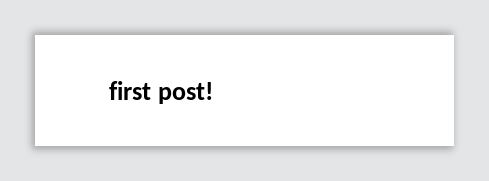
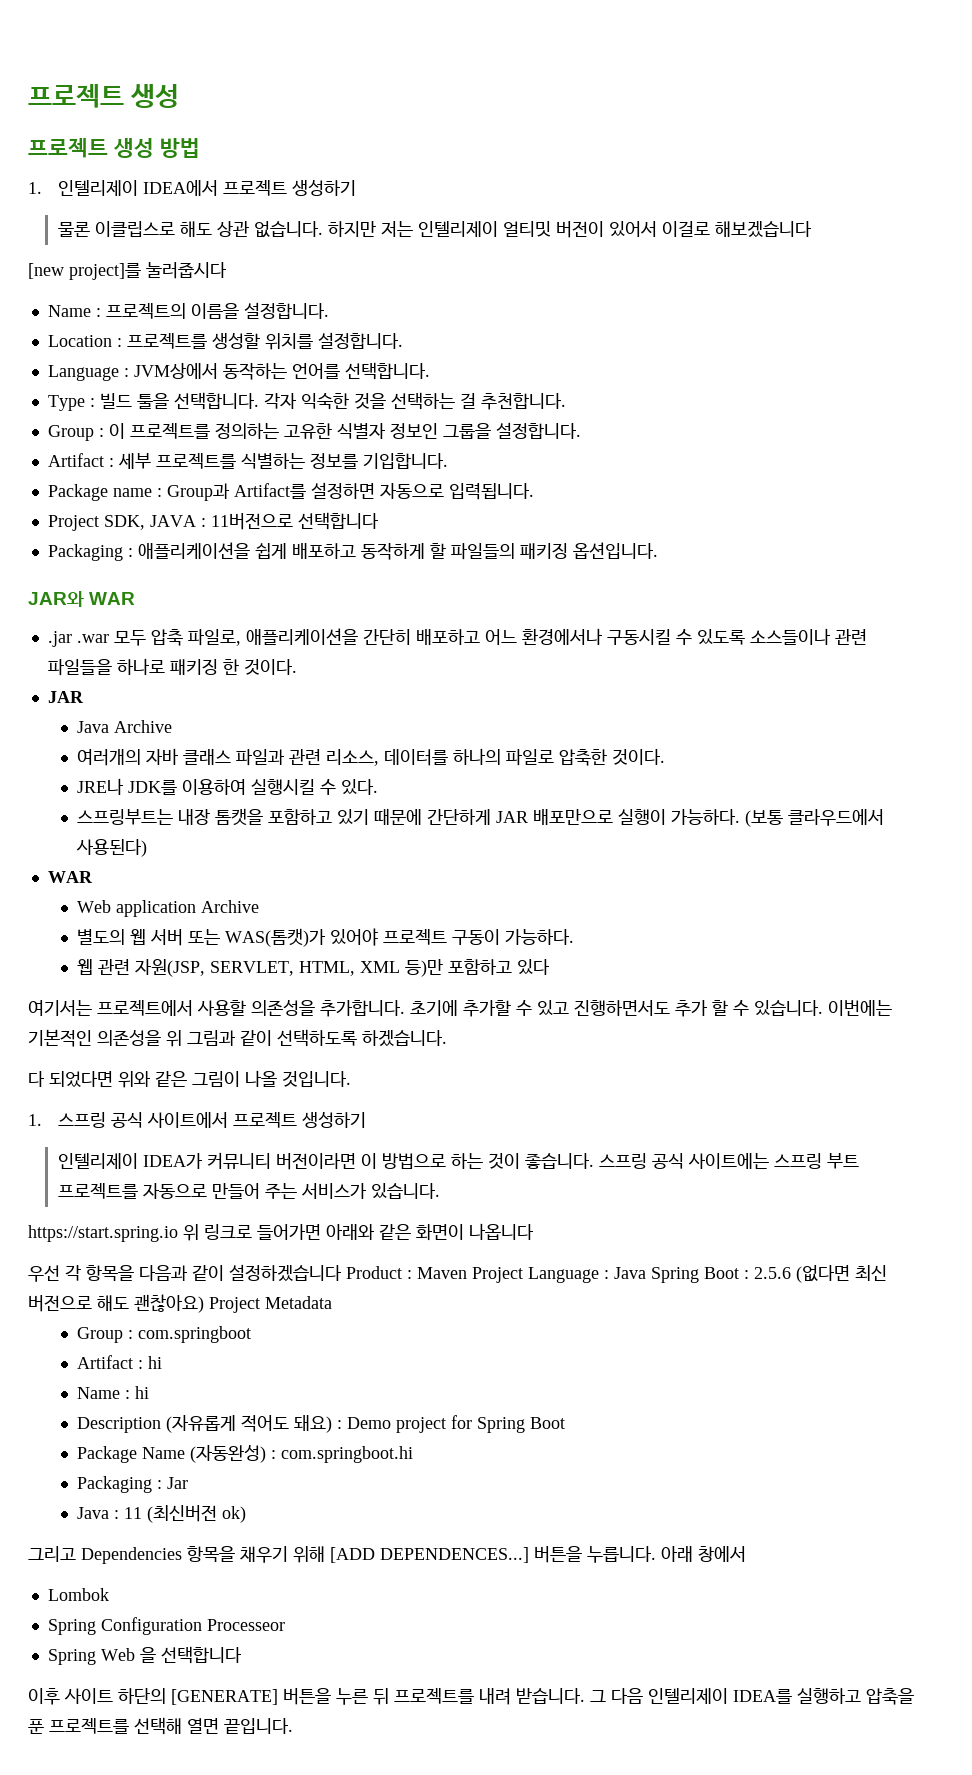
[109,81,213,104] first post! -> [28,84,180,108] [28,138,200,158] [28,180,356,196] [57,221,812,238] [28,262,227,280] [47,302,329,319] [47,332,403,350] [47,362,430,381] [47,392,566,411] [47,422,581,441] [47,453,448,469] [47,482,534,501] [47,512,379,531] [47,542,658,561] [28,591,136,607] [47,628,867,647] [47,658,297,676] [47,691,84,703] [77,720,173,733] [77,748,666,766] [77,778,379,795] [77,808,885,827] [76,839,148,857] [47,871,93,883] [77,900,260,917] [77,928,575,947] [77,959,551,977] [28,1000,892,1017] [28,1029,447,1047] [28,1070,351,1088] [28,1112,366,1128] [57,1152,859,1170] [57,1183,440,1199] [28,1223,534,1242] [28,1264,887,1283] [28,1294,332,1313] [77,1326,252,1343] [77,1355,163,1369] [77,1386,150,1399] [77,1415,566,1433] [77,1445,414,1463] [77,1476,189,1493] [77,1505,247,1523] [28,1546,746,1564] [47,1588,109,1601] [47,1617,285,1635] [47,1646,242,1665] [28,1688,914,1705] [28,1717,293,1735] 프로젝트 생성 // 프로젝트 생성 방법 // 1. 인텔리제이 IDEA에서 프로젝트 생성하기 // 물론 이클립스로 해도 상관 없습니다. 하지만 저는 인텔리제이 얼티밋 버전이 있어서 이걸로 해보겠습니다 // [new project]를 눌러줍시다 // Name : 프로젝트의 이름을 설정합니다. // Location : 프로젝트를 생성할 위치를 설정합니다. // Language : JVM상에서 동작하는 언어를 선택합니다. // Type : 빌드 툴을 선택합니다. 각자 익숙한 것을 선택하는 걸 추천합니다. // Group : 이 프로젝트를 정의하는 고유한 식별자 정보인 그룹을 설정합니다. // Artifact : 세부 프로젝트를 식별하는 정보를 기입합니다. // Package name : Group과 Artifact를 설정하면 자동으로 입력됩니다. // Project SDK, JAVA : 11버전으로 선택합니다 // Packaging : 애플리케이션을 쉽게 배포하고 동작하게 할 파일들의 패키징 옵션입니다. // JAR와 WAR // .jar .war 모두 압축 파일로, 애플리케이션을 간단히 배포하고 어느 환경에서나 구동시킬 수 있도록 소스들이나 관련 파일들을 하나로 패키징 한 것이다. // JAR // Java Archive // 여러개의 자바 클래스 파일과 관련 리소스, 데이터를 하나의 파일로 압축한 것이다. // JRE나 JDK를 이용하여 실행시킬 수 있다. // 스프링부트는 내장 톰캣을 포함하고 있기 때문에 간단하게 JAR 배포만으로 실행이 가능하다. (보통 클라우드에서 사용된다) // WAR // Web application Archive // 별도의 웹 서버 또는 WAS(톰캣)가 있어야 프로젝트 구동이 가능하다. // 웹 관련 자원(JSP, SERVLET, HTML, XML 등)만 포함하고 있다 // 여기서는 프로젝트에서 사용할 의존성을 추가합니다. 초기에 추가할 수 있고 진행하면서도 추가 할 수 있습니다. 이번에는 기본적인 의존성을 위 그림과 같이 선택하도록 하겠습니다. // 다 되었다면 위와 같은 그림이 나올 것입니다. // 1. 스프링 공식 사이트에서 프로젝트 생성하기 // 인텔리제이 IDEA가 커뮤니티 버전이라면 이 방법으로 하는 것이 좋습니다. 스프링 공식 사이트에는 스프링 부트 프로젝트를 자동으로 만들어 주는 서비스가 있습니다. // https://start.spring.io 위 링크로 들어가면 아래와 같은 화면이 나옵니다 // 우선 각 항목을 다음과 같이 설정하겠습니다 Product : Maven Project Language : Java Spring Boot : 2.5.6 (없다면 최신 버전으로 해도 괜찮아요) Project Metadata // Group : com.springboot // Artifact : hi // Name : hi // Description (자유롭게 적어도 돼요) : Demo project for Spring Boot // Package Name (자동완성) : com.springboot.hi // Packaging : Jar // Java : 11 (최신버전 ok) // 그리고 Dependencies 항목을 채우기 위해 [ADD DEPENDENCES...] 버튼을 누릅니다. 아래 창에서 // Lombok // Spring Configuration Processeor // Spring Web 을 선택합니다 // 이후 사이트 하단의 [GENERATE] 버튼을 누른 뒤 프로젝트를 내려 받습니다. 그 다음 인텔리제이 IDEA를 실행하고 압축을 푼 프로젝트를 선택해 열면 끝입니다.

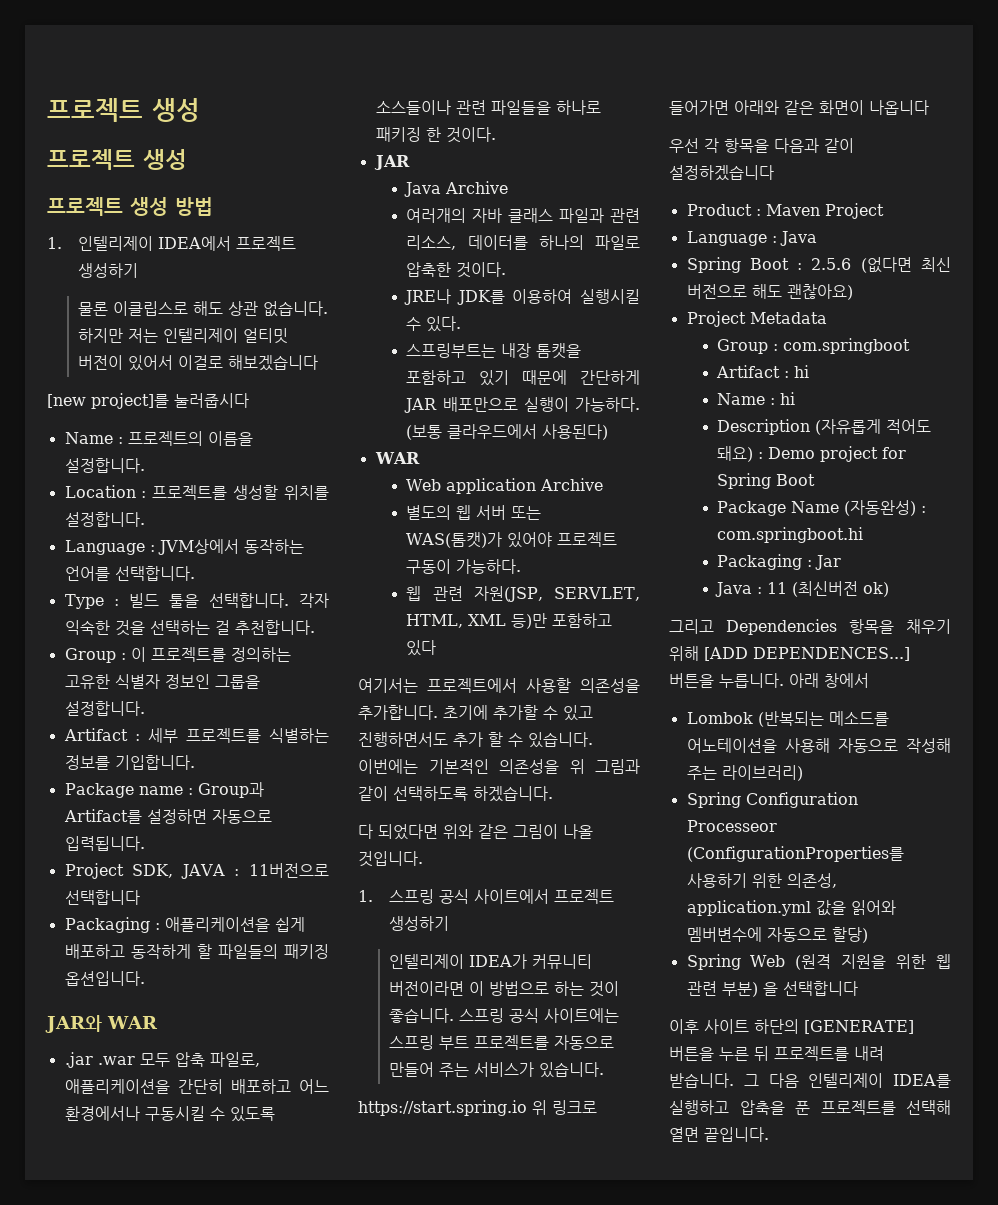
[28,84,180,108] [28,138,154,158] 프로젝트 생성 // 프로젝트 생성 -> [47,98,200,122] [47,149,187,170] [47,197,168,216] 프로젝트 생성 // 프로젝트 생성 // 프로젝트 생성
(342, 1273) none -> (774, 173) //
(523, 1275) none -> (884, 211) //
(646, 1273) none -> (817, 238) //
(204, 1303) none -> (853, 292) //
[47,1617,285,1635] [47,1648,135,1665] // Spring Configuration Processeor // Spring Web -> [757,711,889,727] [686,738,951,753] [686,765,803,781] [686,792,858,808] [686,820,777,832] [686,846,904,862] [686,873,837,888] [686,900,896,916] [686,927,868,943] [686,954,951,970] [686,981,758,997] (반복되는 메소드를 어노테이션을 사용해 자동으로 작성해 주는 라이브러리) // Spring Configuration Processeor (ConfigurationProperties를 사용하기 위한 의존성, application.yml 값을 읽어와 멤버변수에 자동으로 할당) // Spring Web (원격 지원을 위한 웹 관련 부분)

